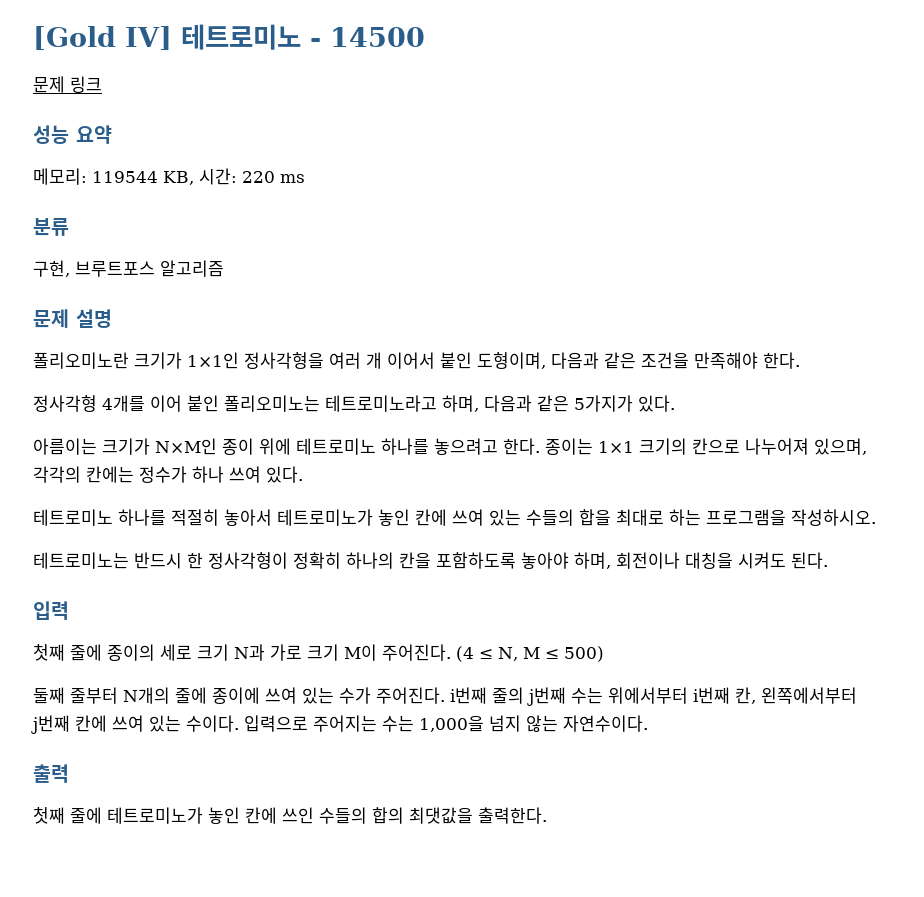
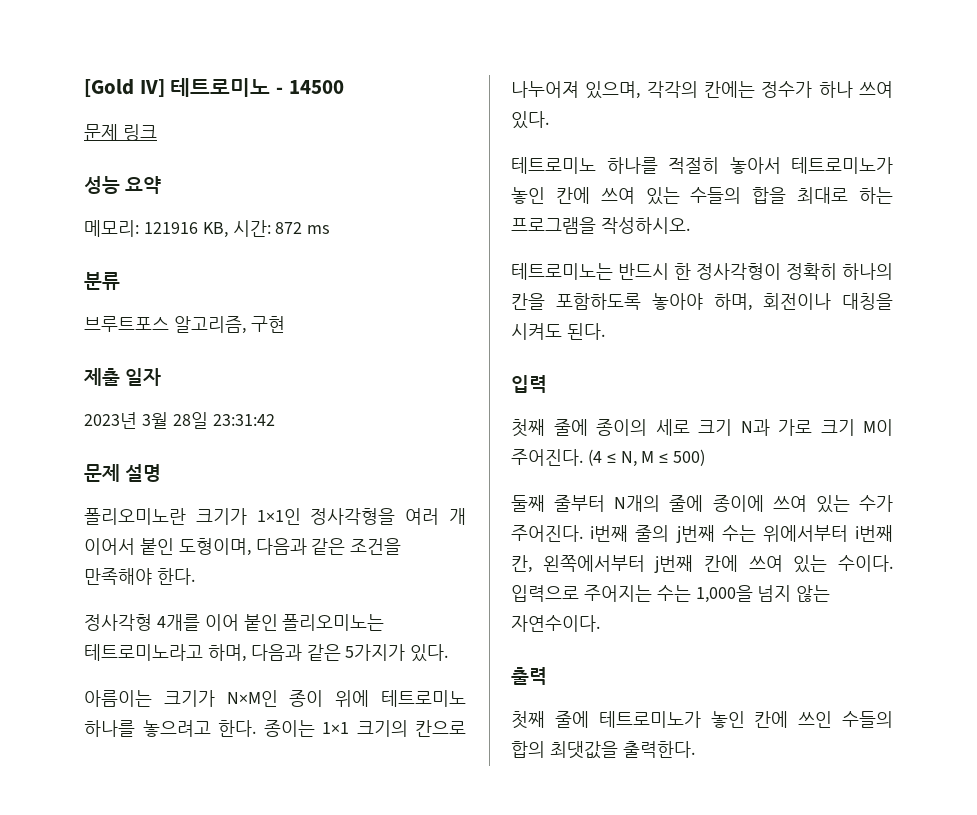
[92,171,158,183] 119544 -> [143,222,198,234] 121916
[242,171,275,183] 220 -> [275,222,303,234] 872
[33,260,224,277] 구현, 브루트포스 알고리즘 -> [84,316,285,334] [84,368,162,386] [84,412,275,429] 브루트포스 알고리즘, 구현 // 제출 일자 // 2023년 3월 28일 23:31:42

